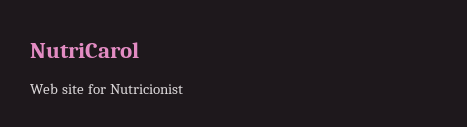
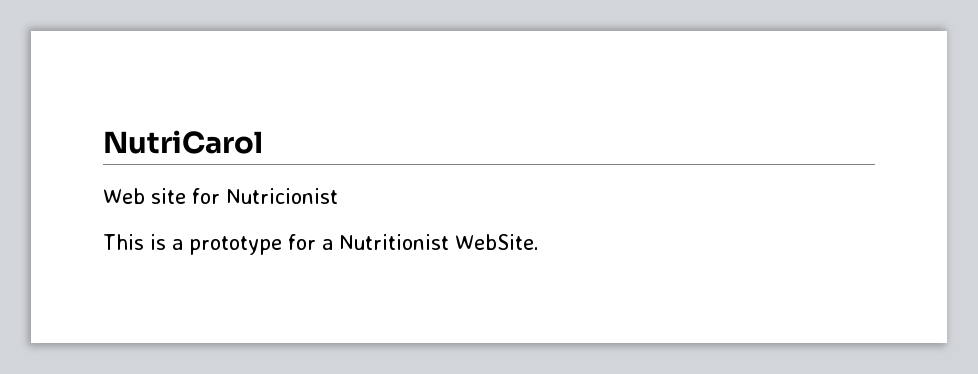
(183, 89) none -> [103,234,539,255] // This is a prototype for a Nutritionist WebSite.

